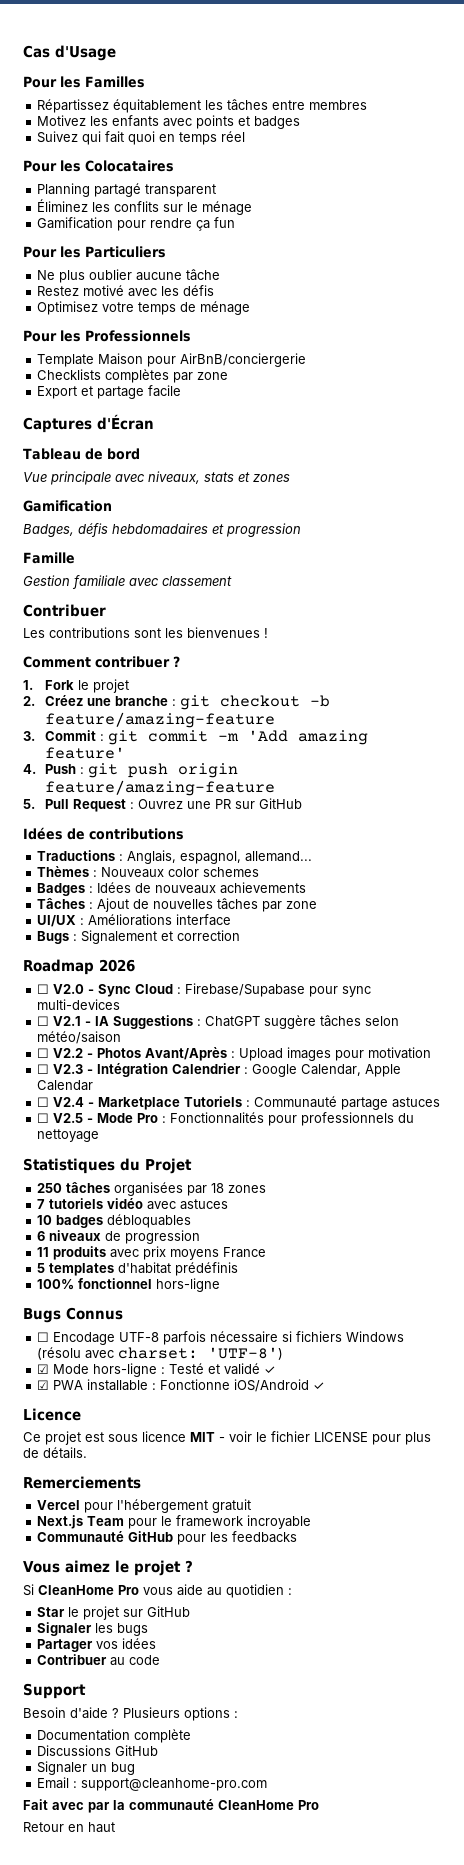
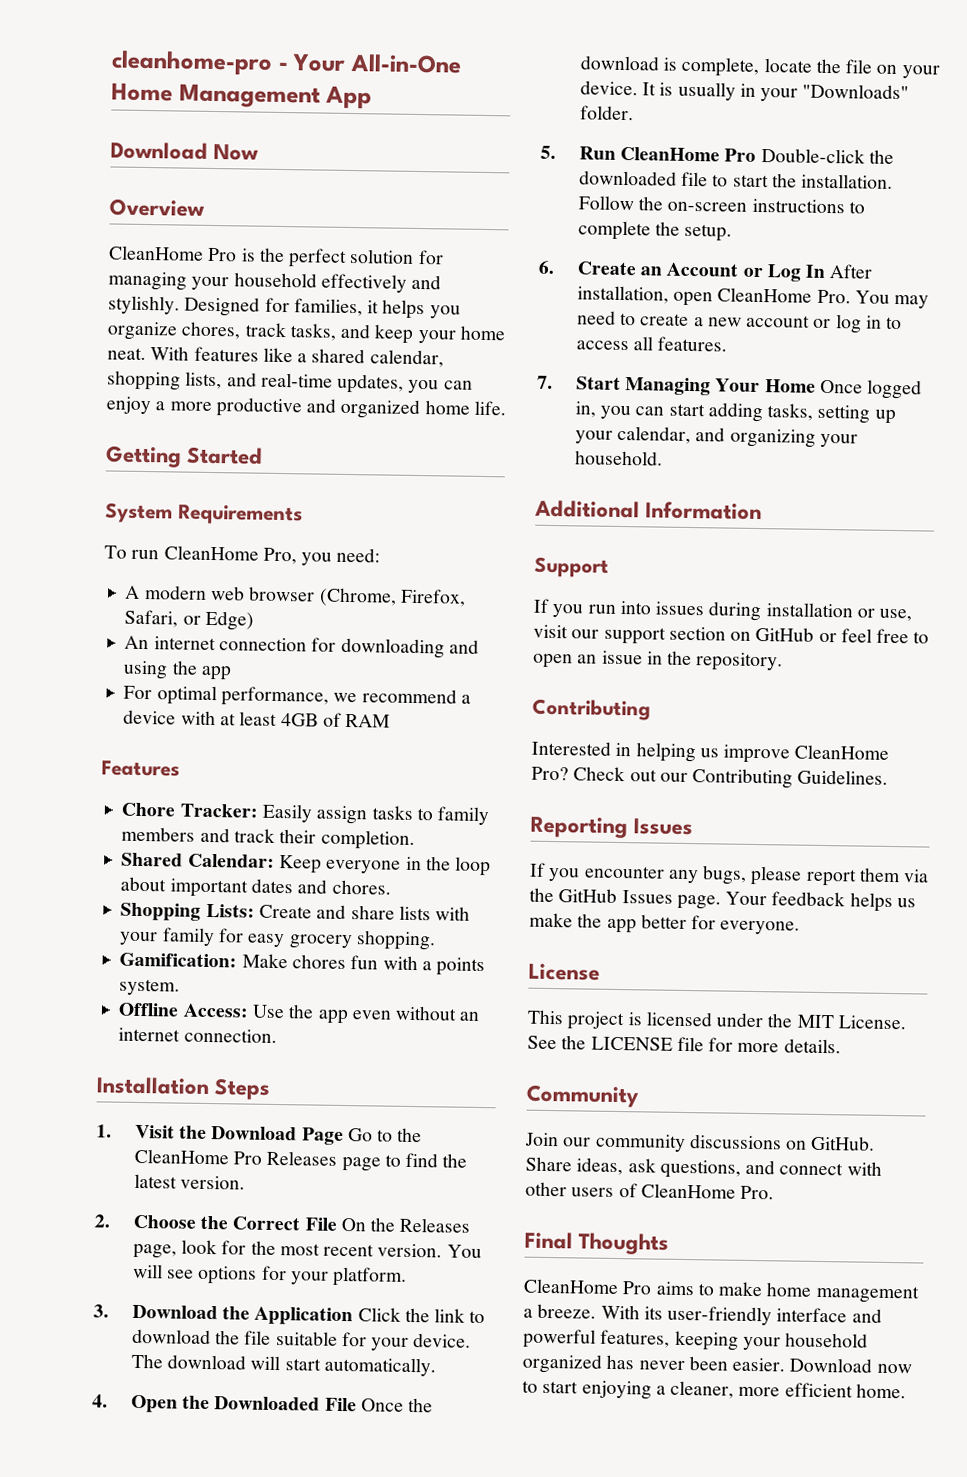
[23,45,116,61] [23,76,145,88] [37,99,368,113] [37,115,301,129] [37,131,246,145] [23,160,174,172] [37,183,217,197] [37,199,253,215] [37,217,236,231] [23,246,166,258] [37,269,221,283] [37,285,215,297] [37,301,251,315] [23,330,191,342] [37,353,307,367] [37,369,229,383] [37,385,182,399] [23,414,154,433] [23,448,140,460] [23,471,290,485] [23,500,112,512] [23,523,301,537] [23,552,75,564] [23,575,232,589] [23,604,106,617] [23,627,268,638] [23,656,180,668] [23,679,129,693] [23,695,330,710] [44,712,275,728] [23,730,368,745] [44,747,125,759] [23,763,238,778] [44,780,275,796] [23,798,302,812] [23,827,184,840] [37,850,313,864] [37,866,260,878] [37,882,307,896] [37,898,318,912] [37,914,232,927] [37,930,241,944] [23,959,135,975] [37,983,372,997] [37,999,121,1010] [37,1015,400,1029] [37,1031,122,1044] [37,1047,432,1061] [37,1063,402,1077] [37,1080,94,1091] [37,1096,441,1110] [37,1112,415,1126] [37,1129,100,1142] [23,1158,192,1174] [37,1182,267,1196] [37,1198,229,1210] [37,1214,192,1228] [37,1230,201,1244] [37,1246,267,1260] [37,1262,239,1276] [37,1278,221,1292] [23,1307,123,1323] [37,1331,405,1345] [37,1347,284,1360] [37,1363,277,1377] [37,1379,326,1392] [23,1408,81,1421] [23,1431,431,1445] [23,1447,87,1459] [23,1476,141,1489] [37,1499,252,1513] [37,1515,312,1529] [37,1531,298,1545] [23,1560,193,1576] [23,1584,292,1598] [37,1606,191,1620] [37,1622,149,1636] [37,1638,157,1652] [37,1654,161,1666] [23,1683,86,1699] [23,1707,238,1721] [37,1729,192,1743] [37,1745,159,1756] [37,1761,136,1775] [37,1777,268,1791] [23,1799,319,1813] [23,1822,115,1833] Cas d'Usage // Pour les Familles // Répartissez équitablement les tâches entre membres // Motivez les enfants avec points et badges // Suivez qui fait quoi en temps réel // Pour les Colocataires // Planning partagé transparent // Éliminez les conflits sur le ménage // Gamification pour rendre ça fun // Pour les Particuliers // Ne plus oublier aucune tâche // Restez motivé avec les défis // Optimisez votre temps de ménage // Pour les Professionnels // Template Maison pour AirBnB/conciergerie // Checklists complètes par zone // Export et partage facile // Captures d'Écran // Tableau de bord // Vue principale avec niveaux, stats et zones // Gamification // Badges, défis hebdomadaires et progression // Famille // Gestion familiale avec classement // Contribuer // Les contributions sont les bienvenues ! // Comment contribuer ? // 1. Fork le projet // 2. Créez une branche : git checkout -b feature/amazing-feature // 3. Commit : git commit -m 'Add amazing feature' // 4. Push : git push origin feature/amazing-feature // 5. Pull Request : Ouvrez une PR sur GitHub // Idées de contributions // Traductions : Anglais, espagnol, allemand... // Thèmes : Nouveaux color schemes // Badges : Idées de nouveaux achievements // Tâches : Ajout de nouvelles tâches par zone // UI/UX : Améliorations interface // Bugs : Signalement et correction // Roadmap 2026 // ☐ V2.0 - Sync Cloud : Firebase/Supabase pour sync multi-devices // ☐ V2.1 - IA Suggestions : ChatGPT suggère tâches selon météo/saison // ☐ V2.2 - Photos Avant/Après : Upload images pour motivation // ☐ V2.3 - Intégration Calendrier : Google Calendar, Apple Calendar // ☐ V2.4 - Marketplace Tutoriels : Communauté partage astuces // ☐ V2.5 - Mode Pro : Fonctionnalités pour professionnels du nettoyage // Statistiques du Projet // 250 tâches organisées par 18 zones // 7 tutoriels vidéo avec astuces // 10 badges débloquables // 6 niveaux de progression // 11 produits avec prix moyens France // 5 templates d'habitat prédéfinis // 100% fonctionnel hors-ligne // Bugs Connus // ☐ Encodage UTF-8 parfois nécessaire si fichiers Windows (résolu avec charset: 'UTF-8') // ☑ Mode hors-ligne : Testé et validé ✓ // ☑ PWA installable : Fonctionne iOS/Android ✓ // Licence // Ce projet est sous licence MIT - voir le fichier LICENSE pour plus de détails. // Remerciements // Vercel pour l'hébergement gratuit // Next.js Team pour le framework incroyable // Communauté GitHub pour les feedbacks // Vous aimez le projet ? // Si CleanHome Pro vous aide au quotidien : // Star le projet sur GitHub // Signaler les bugs // Partager vos idées // Contribuer au code // Support // Besoin d'aide ? Plusieurs options : // Documentation complète // Discussions GitHub // Signaler un bug // Email : support@cleanhome-pro.com // Fait avec par la communauté CleanHome Pro // Retour en haut -> [111,50,462,76] [111,82,373,110] [110,141,260,161] [109,198,205,217] [108,245,444,268] [108,271,442,293] [108,295,461,320] [107,321,506,344] [107,346,444,368] [107,370,473,394] [106,396,506,420] [105,445,264,468] [105,502,303,526] [104,545,381,566] [125,585,466,607] [124,609,254,631] [124,635,479,659] [123,660,232,681] [123,685,471,707] [123,709,391,728] [101,760,180,777] [121,802,490,826] [121,826,415,850] [121,852,492,877] [120,876,391,898] [120,902,471,921] [119,927,436,951] [119,952,486,977] [119,978,181,996] [118,1002,480,1025] [118,1027,277,1043] [96,1076,271,1100] [96,1124,423,1145] [133,1148,468,1172] [133,1173,245,1190] [94,1214,471,1233] [132,1239,482,1259] [132,1263,408,1287] [93,1304,486,1326] [131,1328,472,1351] [130,1353,436,1377] [92,1394,434,1413] [579,55,940,79] [579,80,910,102] [579,105,634,121] [540,145,894,164] [578,170,894,189] [577,195,865,214] [577,220,733,242] [538,260,873,282] [576,285,930,309] [576,310,903,334] [575,336,728,352] [537,375,923,400] [574,401,896,425] [574,425,858,448] [574,450,663,466] [534,499,763,521] [534,556,609,578] [533,598,913,622] [533,624,930,645] [533,650,784,672] [532,698,651,721] [531,740,890,764] [531,766,889,789] [530,816,694,839] [529,862,930,887] [529,887,916,913] [529,912,801,935] [528,963,600,981] [527,1009,906,1031] [527,1035,841,1054] [526,1084,639,1108] [525,1132,876,1152] [525,1156,882,1179] [525,1181,775,1200] [524,1231,670,1255] [523,1278,920,1304] [523,1303,882,1326] [523,1328,869,1351] [522,1353,912,1374] [522,1380,906,1400] cleanhome-pro - Your All-in-One Home Management App // Download Now // Overview // CleanHome Pro is the perfect solution for managing your household effectively and stylishly. Designed for families, it helps you organize chores, track tasks, and keep your home neat. With features like a shared calendar, shopping lists, and real-time updates, you can enjoy a more productive and organized home life. // Getting Started // System Requirements // To run CleanHome Pro, you need: // A modern web browser (Chrome, Firefox, Safari, or Edge) // An internet connection for downloading and using the app // For optimal performance, we recommend a device with at least 4GB of RAM // Features // Chore Tracker: Easily assign tasks to family members and track their completion. // Shared Calendar: Keep everyone in the loop about important dates and chores. // Shopping Lists: Create and share lists with your family for easy grocery shopping. // Gamification: Make chores fun with a points system. // Offline Access: Use the app even without an internet connection. // Installation Steps // 1. Visit the Download Page Go to the CleanHome Pro Releases page to find the latest version. // 2. Choose the Correct File On the Releases page, look for the most recent version. You will see options for your platform. // 3. Download the Application Click the link to download the file suitable for your device. The download will start automatically. // 4. Open the Downloaded File Once the download is complete, locate the file on your device. It is usually in your "Downloads" folder. // 5. Run CleanHome Pro Double-click the downloaded file to start the installation. Follow the on-screen instructions to complete the setup. // 6. Create an Account or Log In After installation, open CleanHome Pro. You may need to create a new account or log in to access all features. // 7. Start Managing Your Home Once logged in, you can start adding tasks, setting up your calendar, and organizing your household. // Additional Information // Support // If you run into issues during installation or use, visit our support section on GitHub or feel free to open an issue in the repository. // Contributing // Interested in helping us improve CleanHome Pro? Check out our Contributing Guidelines. // Reporting Issues // If you encounter any bugs, please report them via the GitHub Issues page. Your feedback helps us make the app better for everyone. // License // This project is licensed under the MIT License. See the LICENSE file for more details. // Community // Join our community discussions on GitHub. Share ideas, ask questions, and connect with other users of CleanHome Pro. // Final Thoughts // CleanHome Pro aims to make home management a breeze. With its user-friendly interface and powerful features, keeping your household organized has never been easier. Download now to start enjoying a cleaner, more efficient home.

